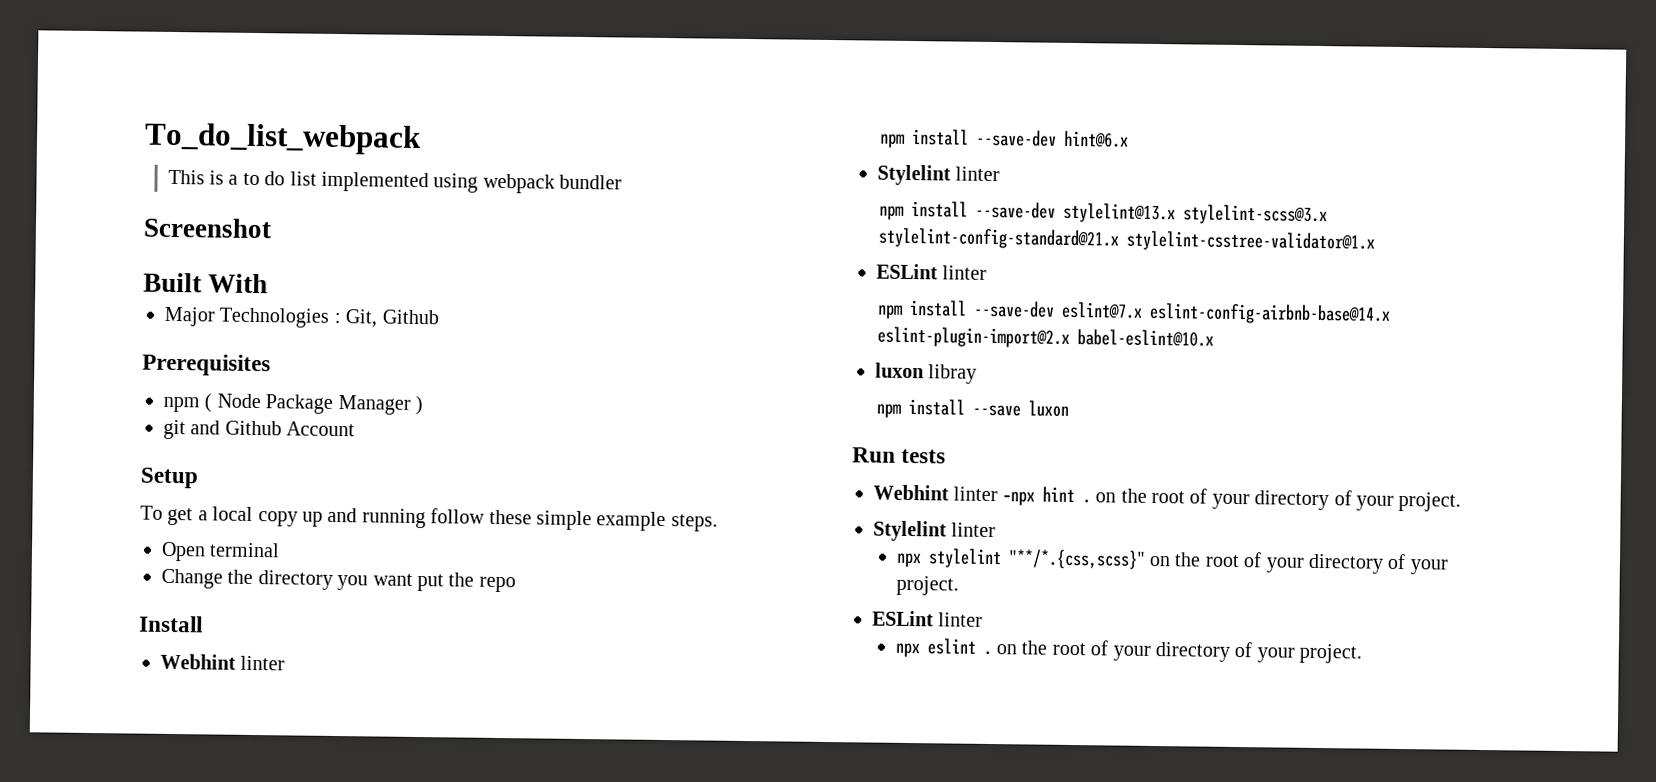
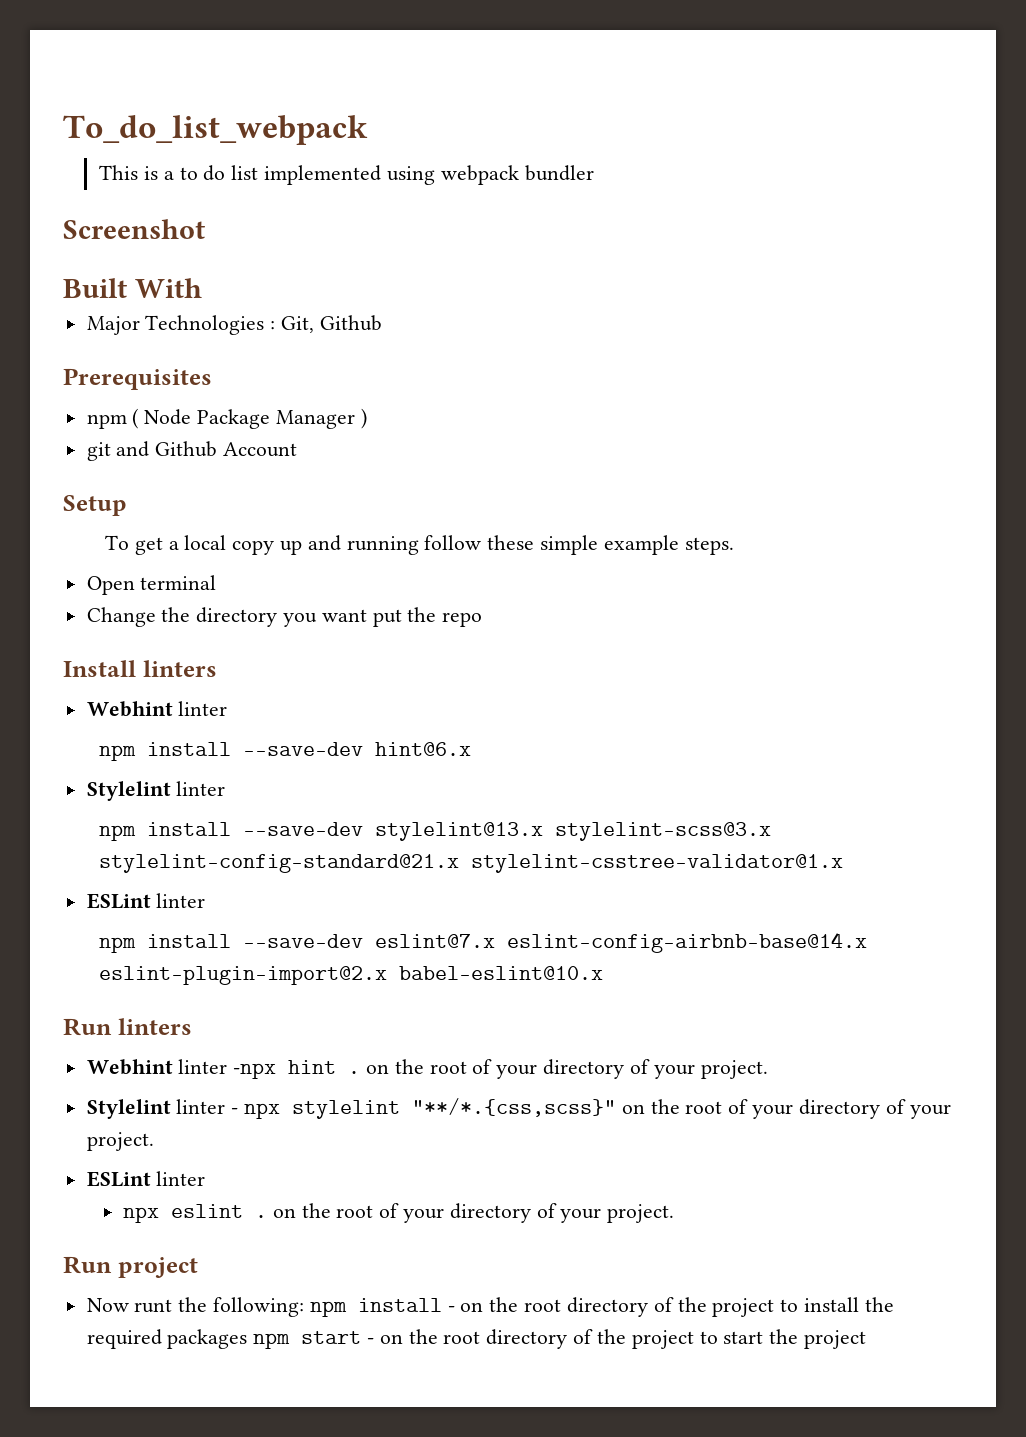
(203, 624) none -> [142,660,217,677] linters
[875,362,978,384] [875,398,1069,418] [852,447,947,464] // luxon libray // npm install --save luxon // Run tests -> [63,1018,192,1036] // Run linters
(997, 530) // -> [231,1108,239,1114] -
(1363, 653) none -> [63,1256,198,1278] [86,1297,894,1317] [86,1329,866,1349] // Run project // Now runt the following: npm install - on the root directory of the project to install the required packages npm start - on the root directory of the project to start the project

